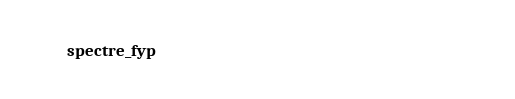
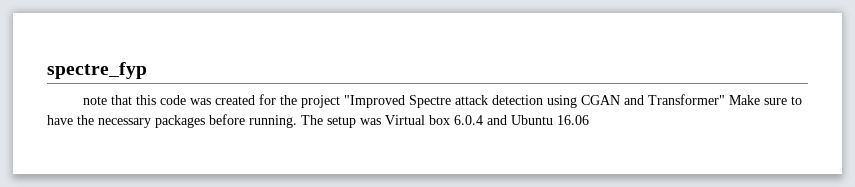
(156, 52) none -> [83,94,803,108] [47,114,589,128] // note that this code was created for the project "Improved Spectre attack detection using CGAN and Transformer" Make sure to have the necessary packages before running. The setup was Virtual box 6.0.4 and Ubuntu 16.06

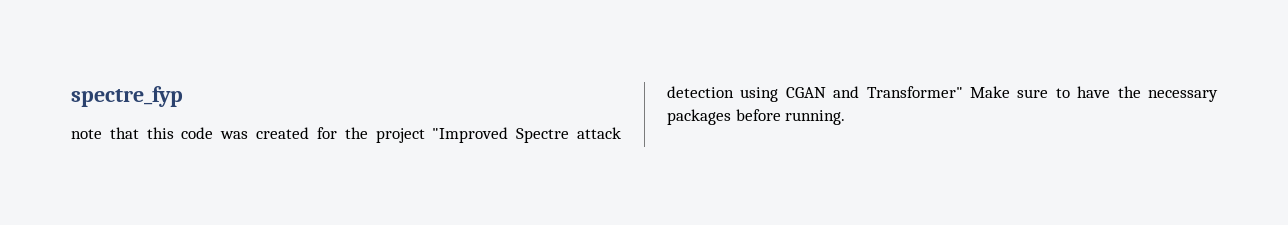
[301,115,589,128] The setup was Virtual box 6.0.4 and Ubuntu 16.06 -> (846, 117) none

